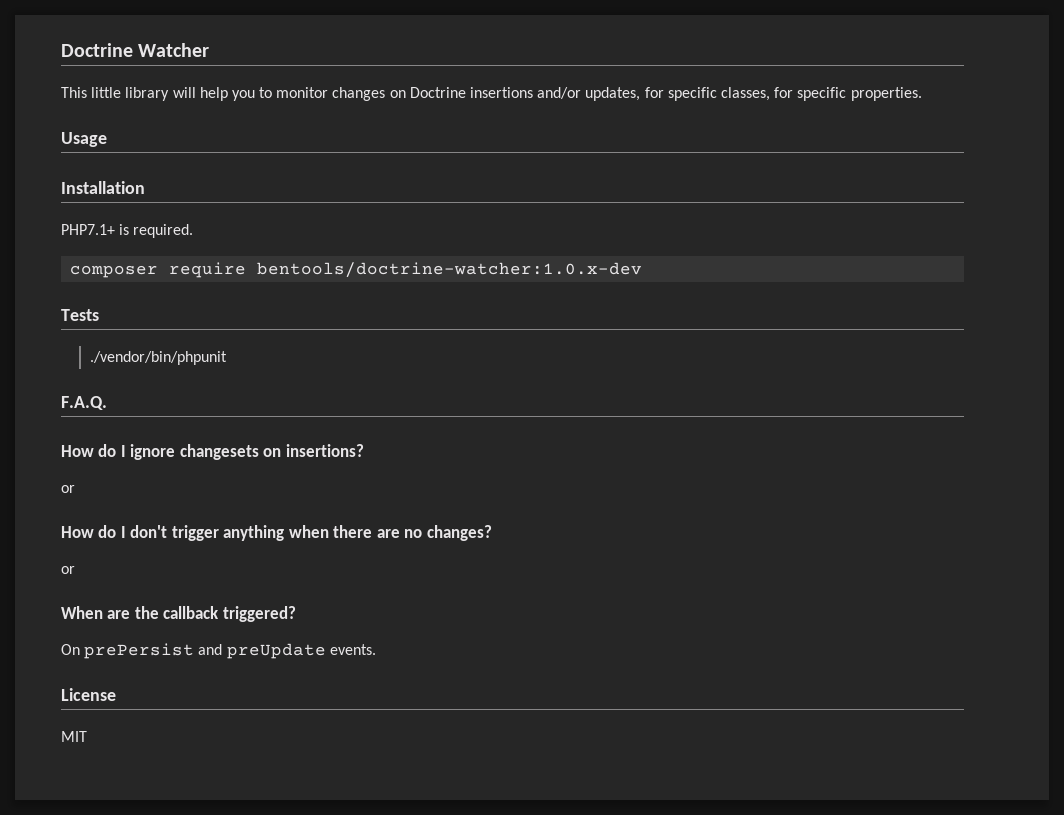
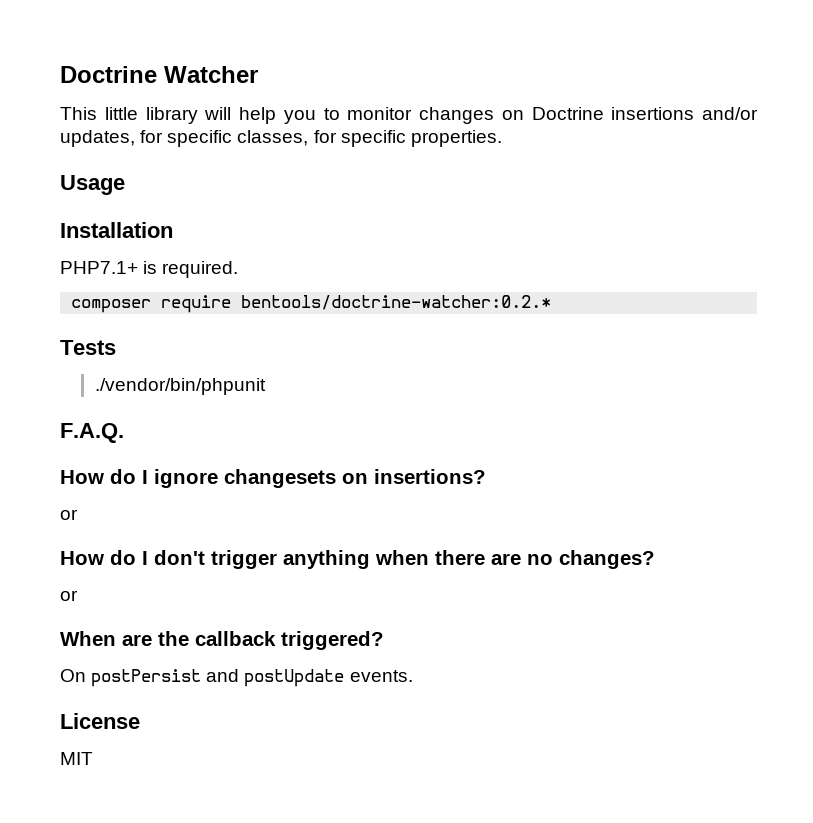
[257,262,643,278] bentools/doctrine-watcher:1.0.x-dev -> [241,295,552,310] bentools/doctrine-watcher:0.2.*
[84,643,326,659] prePersist and preUpdate -> [91,669,345,687] postPersist and postUpdate

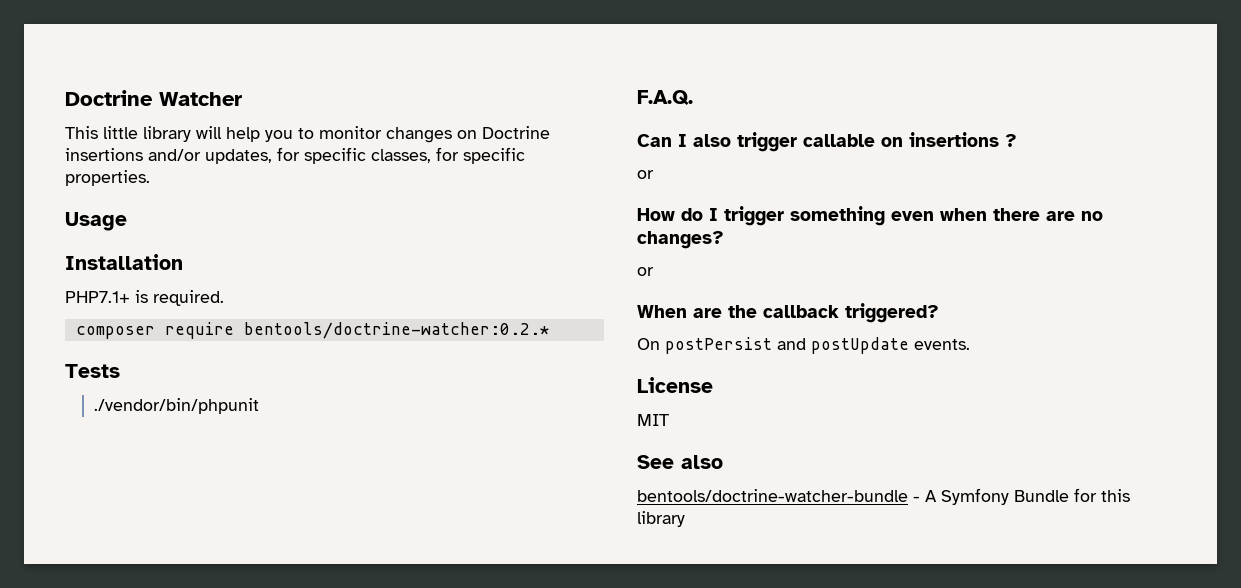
[60,469,486,488] How do I ignore changesets on insertions? -> [637,132,1017,152] Can I also trigger callable on insertions ?
[154,550,370,569] don't trigger anything -> [724,206,934,226] trigger something even
(93, 758) none -> [637,455,723,469] [637,488,1130,505] [637,511,685,527] // See also // bentools/doctrine-watcher-bundle - A Symfony Bundle for this library

